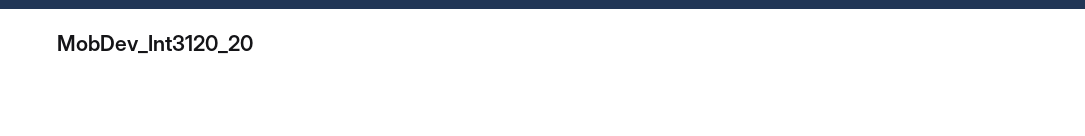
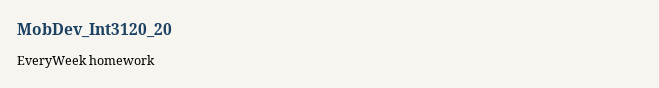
(253, 44) none -> [17,55,156,68] // EveryWeek homework

